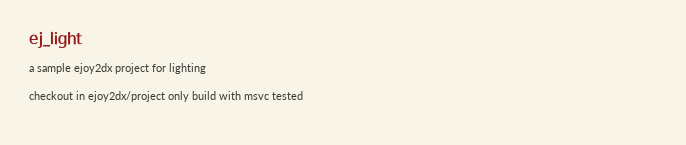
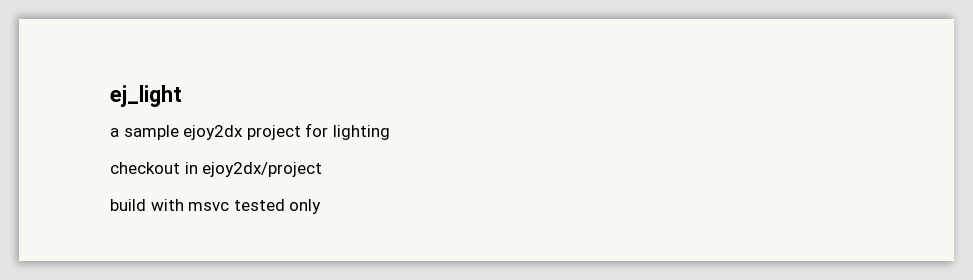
[168,91,189,102] only -> (323, 169) //
(303, 95) none -> [289,199,322,214] only

